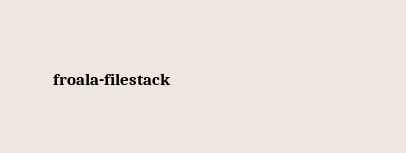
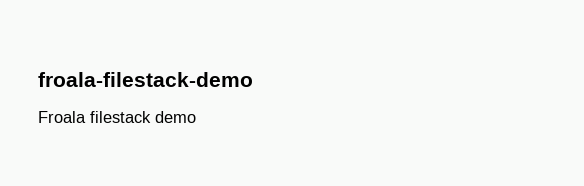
[53,73,171,85] froala-filestack -> [38,72,253,87] [38,111,196,123] froala-filestack-demo // Froala filestack demo

